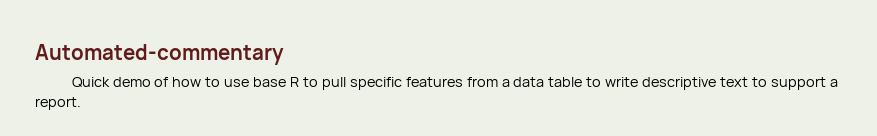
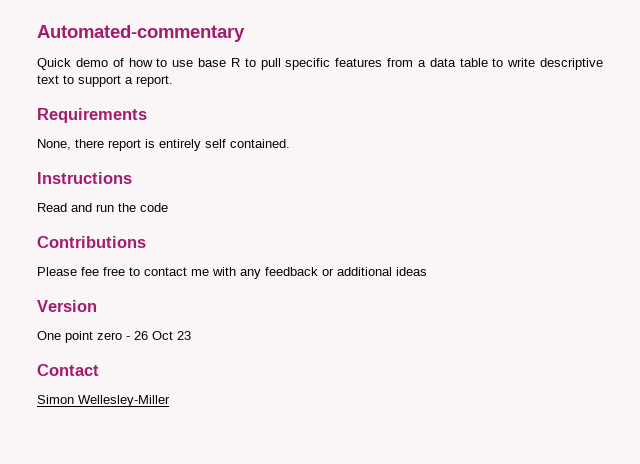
(81, 103) none -> [37,108,147,123] [37,139,290,151] [37,172,132,184] [37,203,168,212] [37,236,146,248] [37,267,427,279] [37,300,97,312] [37,331,191,343] [37,364,99,376] [37,395,170,407] // Requirements // None, there report is entirely self contained. // Instructions // Read and run the code // Contributions // Please fee free to contact me with any feedback or additional ideas // Version // One point zero - 26 Oct 23 // Contact // Simon Wellesley-Miller

